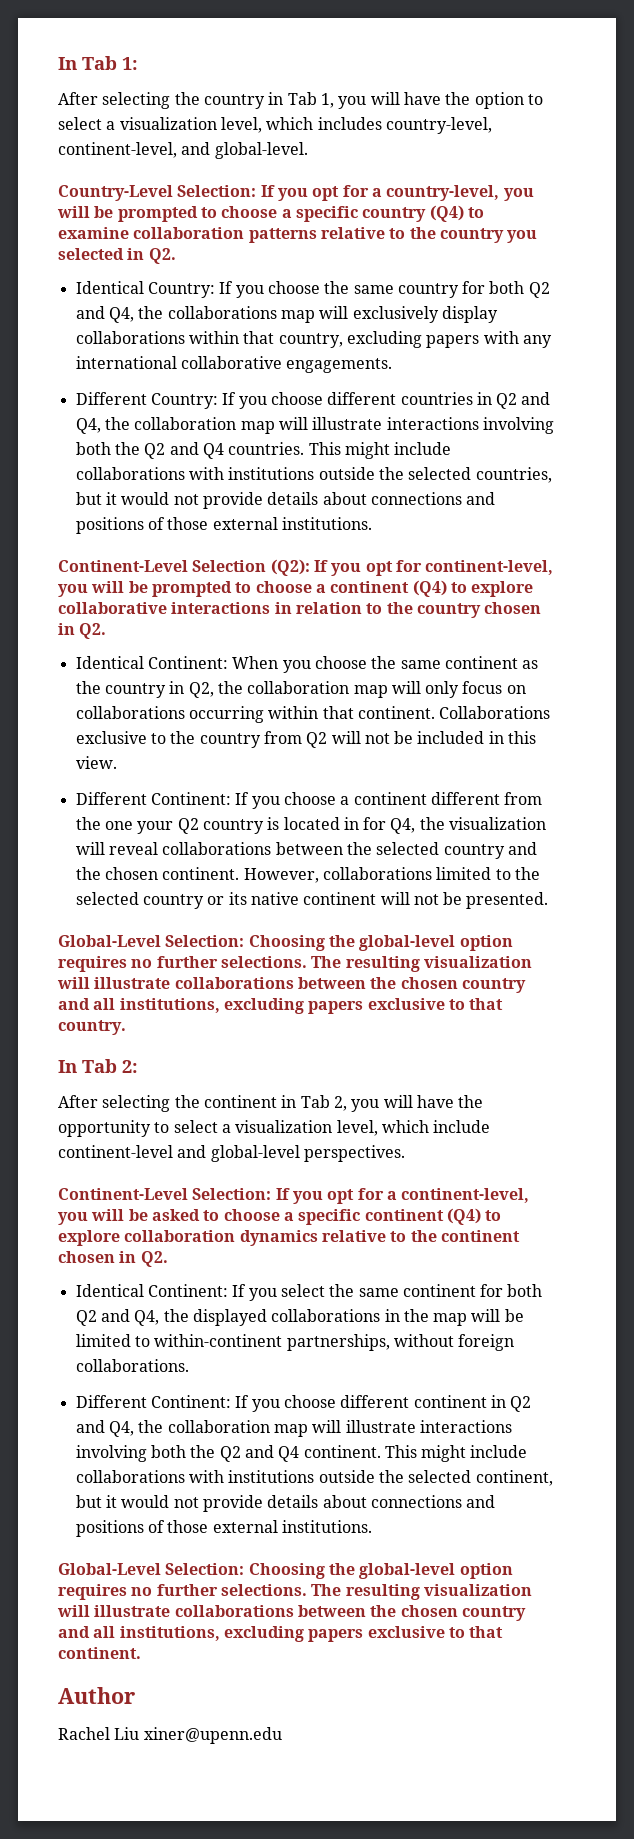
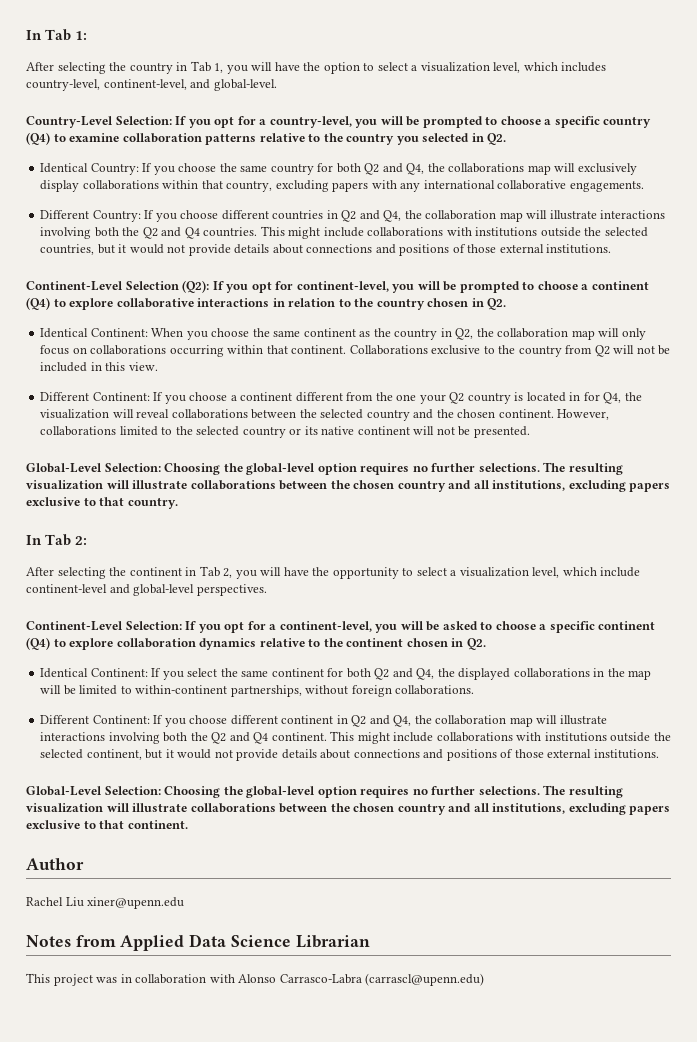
(282, 1735) none -> [26,934,370,951] [26,973,485,986] // Notes from Applied Data Science Librarian // This project was in collaboration with Alonso Carrasco-Labra (carrascl@upenn.edu)

